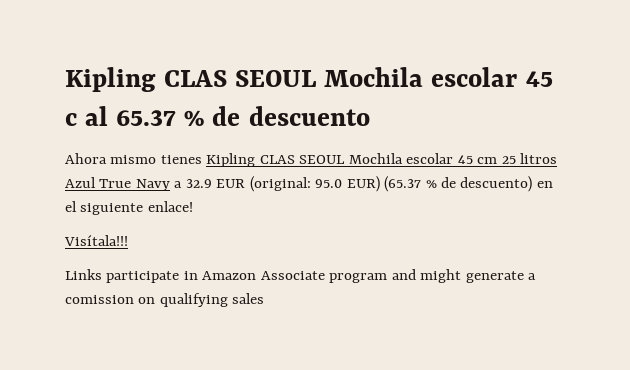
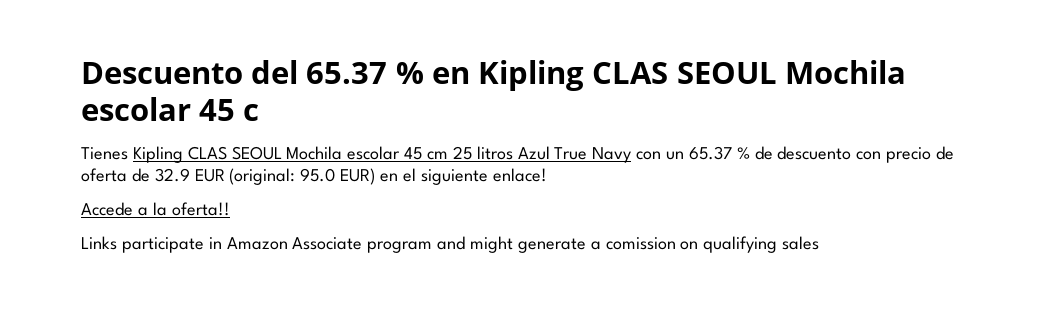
(65, 79) none -> [81,60,470,84] Descuento del 65.37 % en
[85,106,370,126] [65,153,202,164] al 65.37 % de descuento // Ahora mismo tienes -> [81,147,128,160] // Tienes
[174,181,183,188] a -> [636,146,955,163] [81,168,150,182] con un 65.37 % de descuento con precio de oferta de
[384,176,533,192] (65.37 % de descuento) -> (376, 176) none
[64,235,128,246] Visítala!!! -> [81,202,230,216] Accede a la oferta!!

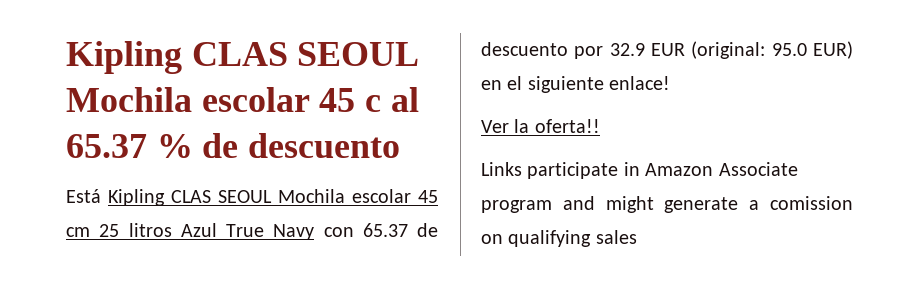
[81,60,470,84] Descuento del 65.37 % en -> (66, 57) none
[81,147,128,160] // Tienes -> [390,87,419,112] [66,133,401,158] [66,189,101,203] al 65.37 % de descuento // Está
[666,146,955,163] [81,168,150,182] un 65.37 % de descuento con precio de oferta de -> [362,223,438,237] [481,42,604,59] 65.37 de descuento por
[81,202,148,216] Accede a -> [481,120,509,133] Ver

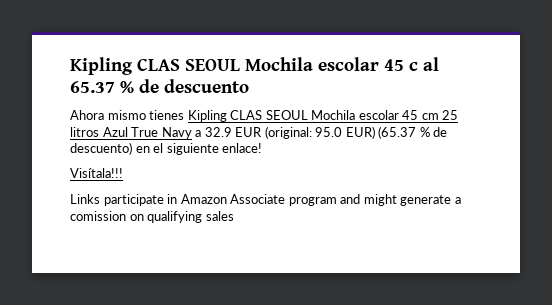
[66,189,101,203] Está -> [70,110,185,120] Ahora mismo tienes
[323,223,438,237] [481,42,604,59] con 65.37 de descuento por -> [195,130,202,137] a
(853, 50) none -> [378,126,448,139] [70,142,132,155] (65.37 % de descuento)
[481,119,600,133] Ver la oferta!! -> [70,168,123,178] Visítala!!!

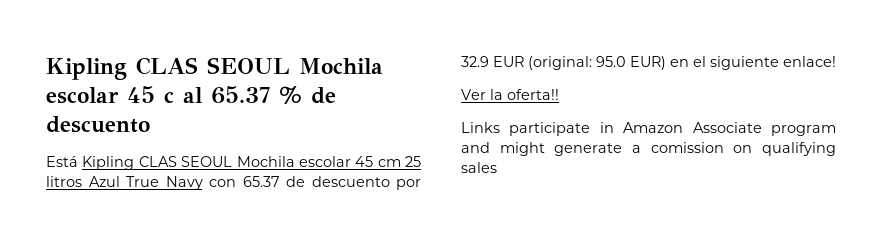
[70,110,185,120] Ahora mismo tienes -> [46,156,78,167] Está
[195,130,202,137] a -> [209,176,421,190] con 65.37 de descuento por
[378,126,448,139] [70,142,132,155] (65.37 % de descuento) -> (666, 63) none
[70,168,123,178] Visítala!!! -> [461,89,559,100] Ver la oferta!!

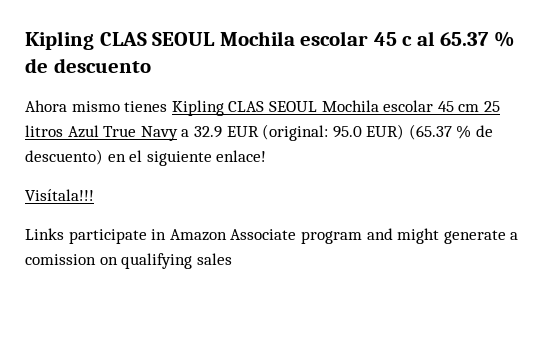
[46,156,78,167] Está -> [25,100,168,112] Ahora mismo tienes
[209,176,421,190] con 65.37 de descuento por -> [181,129,190,137] a
(666, 63) none -> [408,124,494,140] [25,149,103,165] (65.37 % de descuento)
[461,89,559,100] Ver la oferta!! -> [25,189,94,201] Visítala!!!

